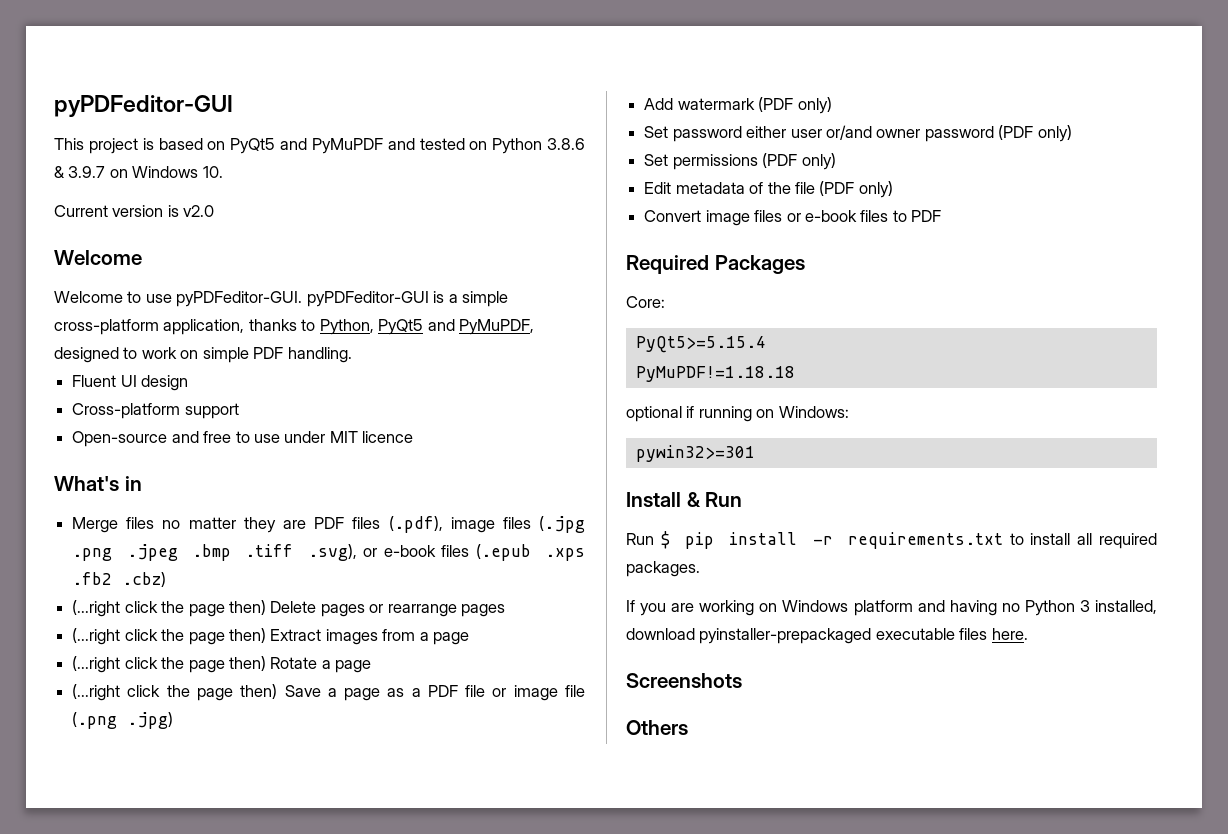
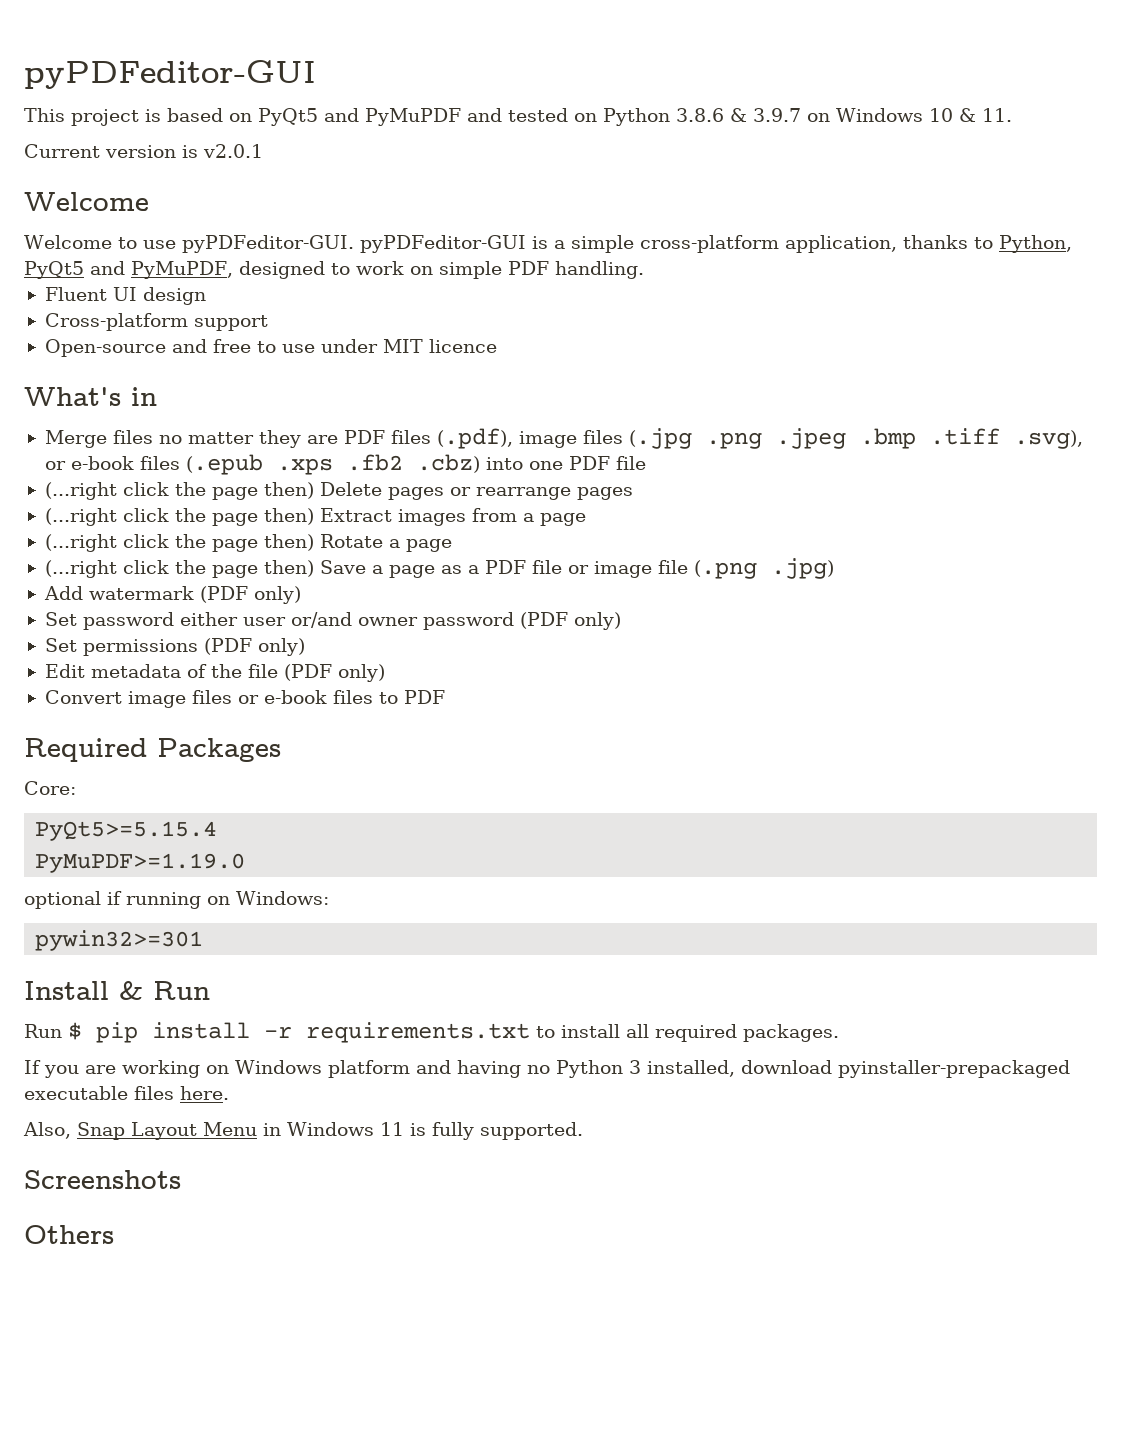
[202,166,223,178] 10. -> [929,108,1012,122] 10 & 11.
[183,205,215,217] v2.0 -> [203,144,263,158] v2.0.1
(167, 579) none -> [485,456,646,470] into one PDF file
[635,366,795,382] PyMuPDF!=1.18.18 -> [35,853,246,873] PyMuPDF>=1.19.0
(1028, 634) none -> [23,1122,583,1140] // Also, Snap Layout Menu in Windows 11 is fully supported.

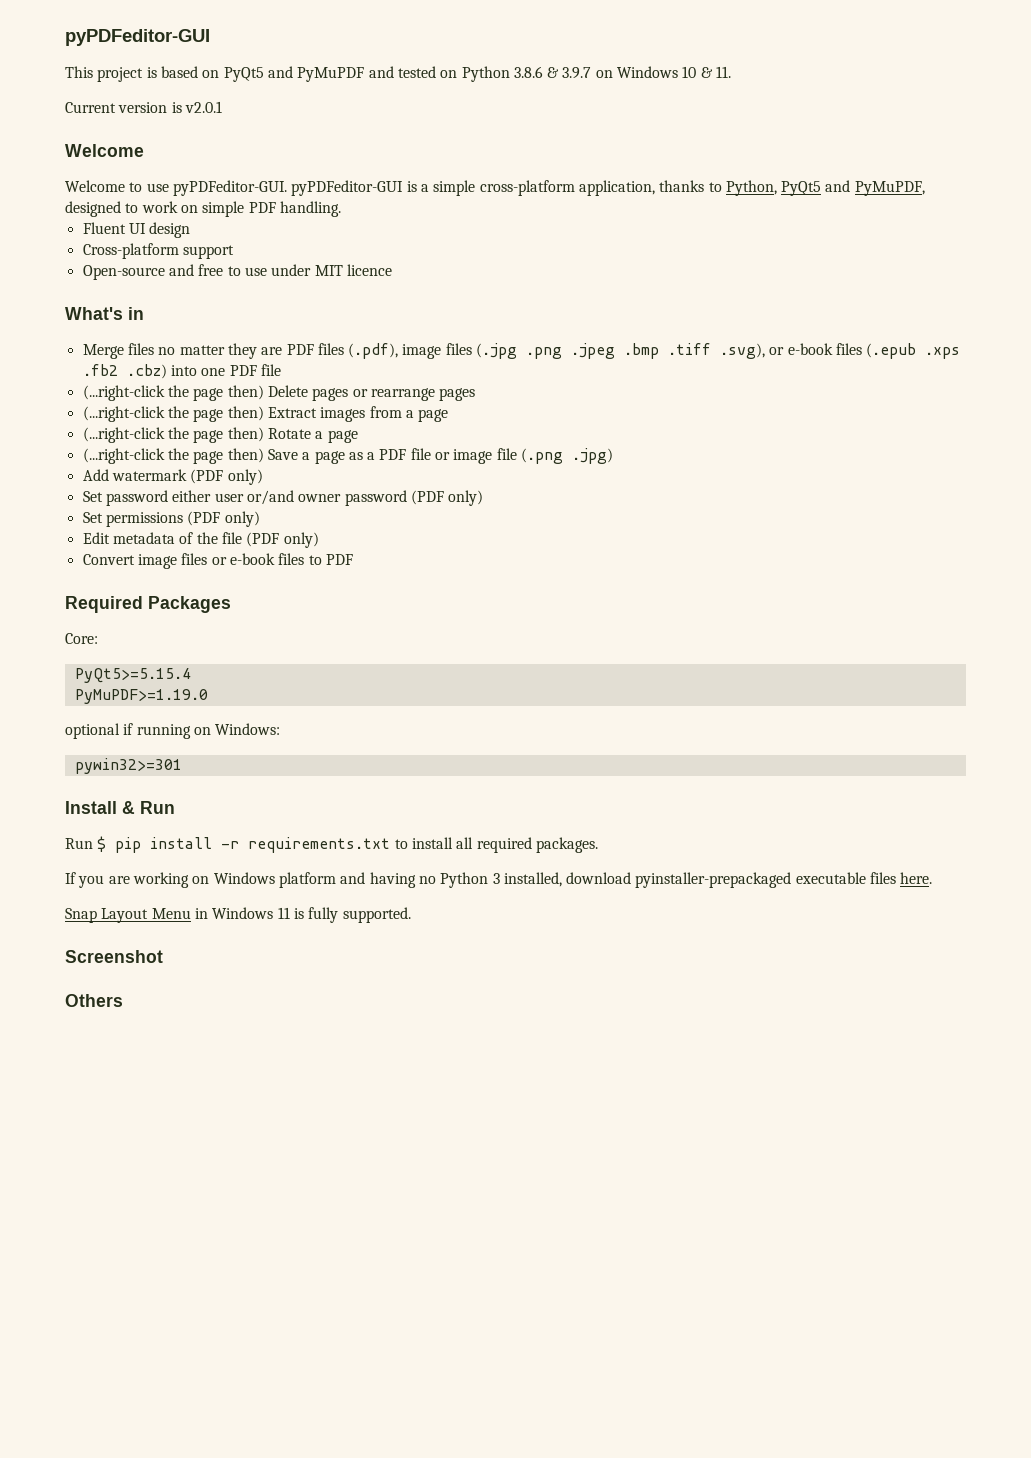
[44,482,169,500] (...right click -> [82,385,165,401] (...right-click
[44,508,169,526] (...right click -> [82,406,165,422] (...right-click
[44,534,169,552] (...right click -> [82,427,165,443] (...right-click
[44,560,169,578] (...right click -> [82,448,165,464] (...right-click
[23,1122,71,1139] Also, -> (933, 878) none
[24,1170,181,1189] Screenshots -> [65,950,163,963] Screenshot

